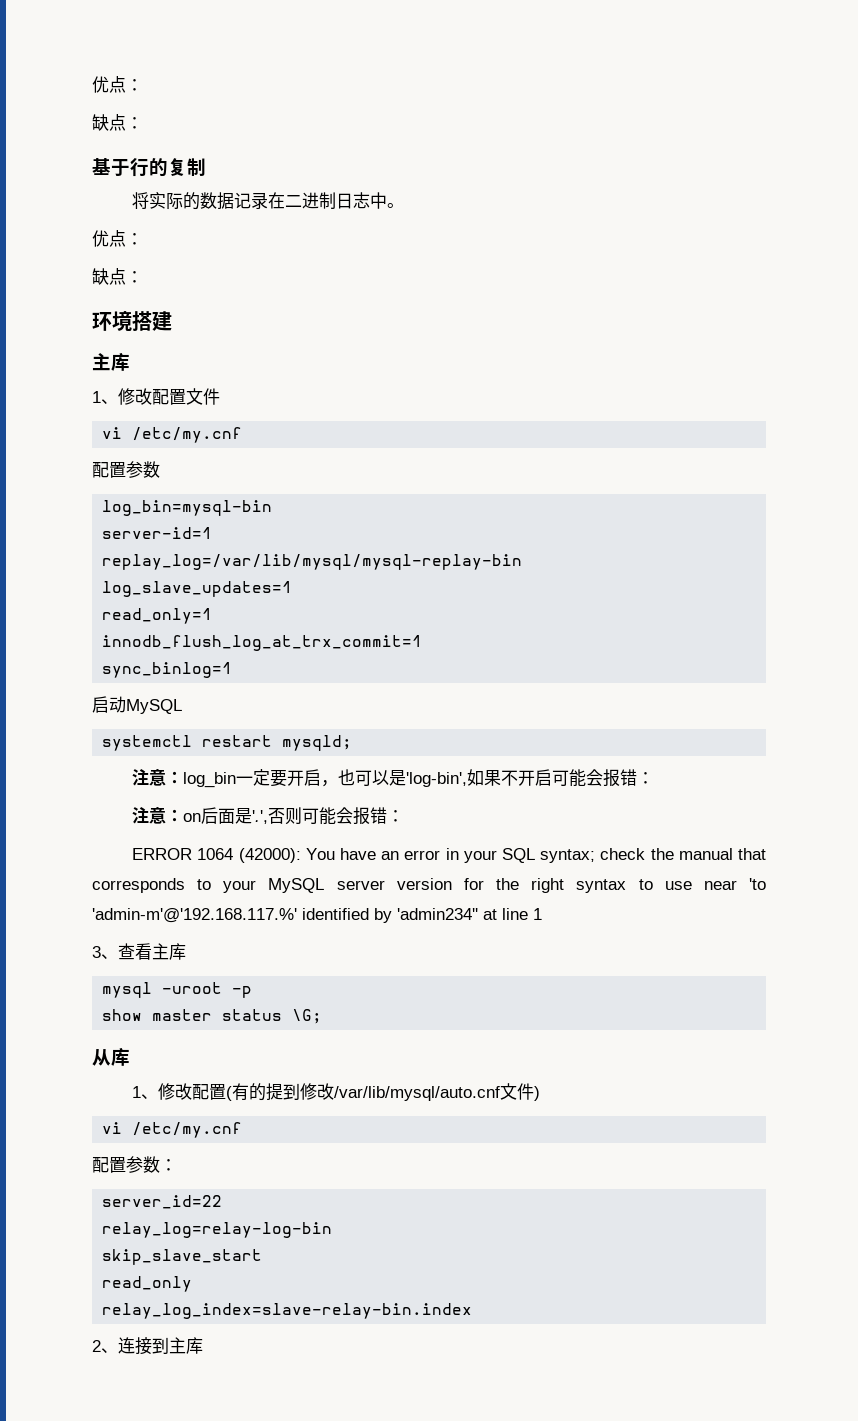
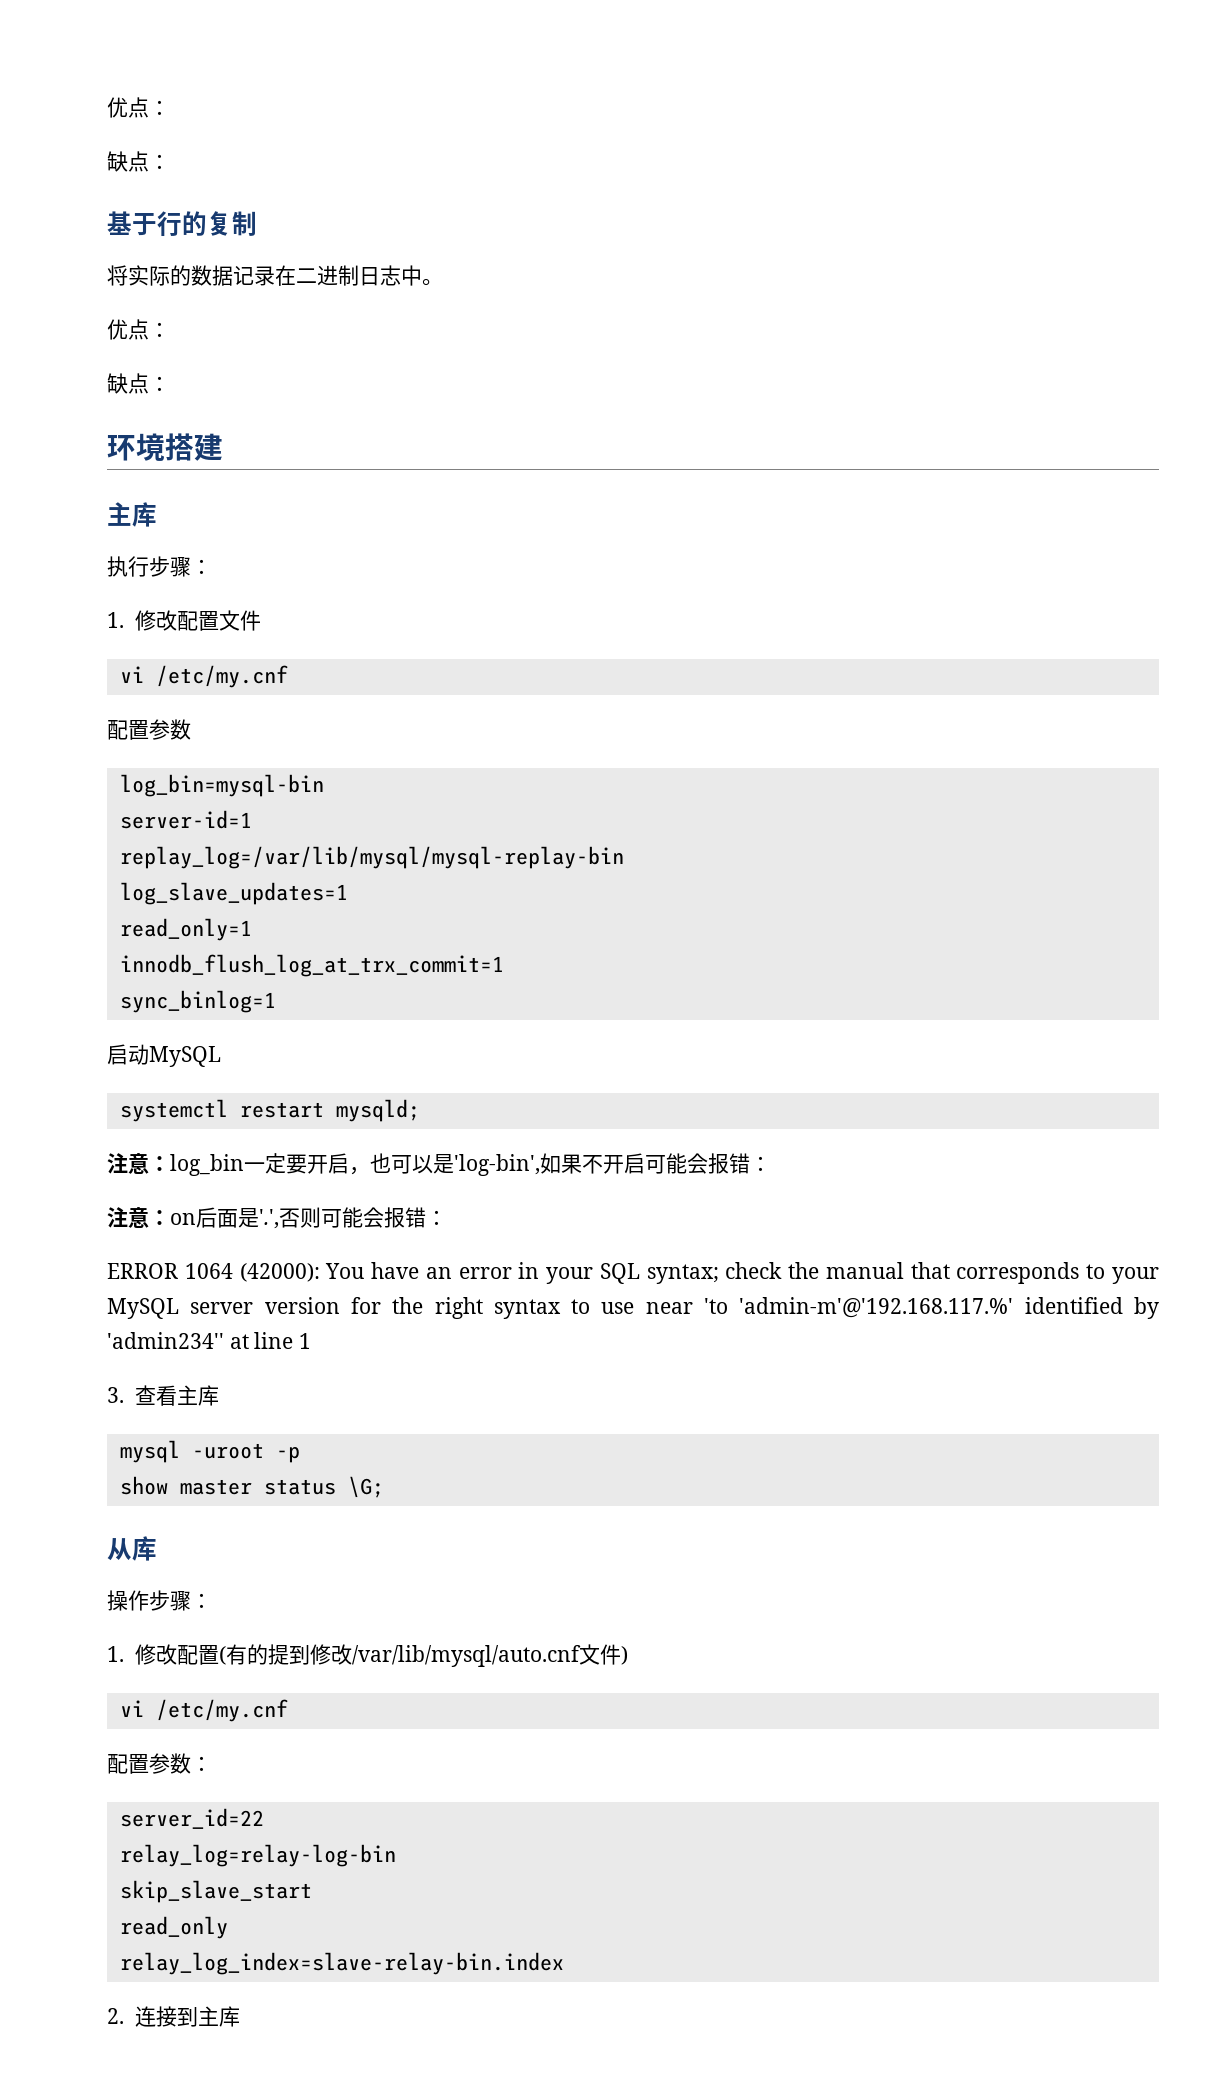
[92,391,118,404] 1、 -> [107,556,212,577] [107,612,124,628] 执行步骤： // 1.
[92,946,118,959] 3、 -> [107,1387,124,1403] 3.
[132,1086,159,1099] 1、 -> [107,1590,212,1611] [107,1646,124,1662] 操作步骤： // 1.
[92,1340,118,1353] 2、 -> [107,2008,124,2024] 2.

